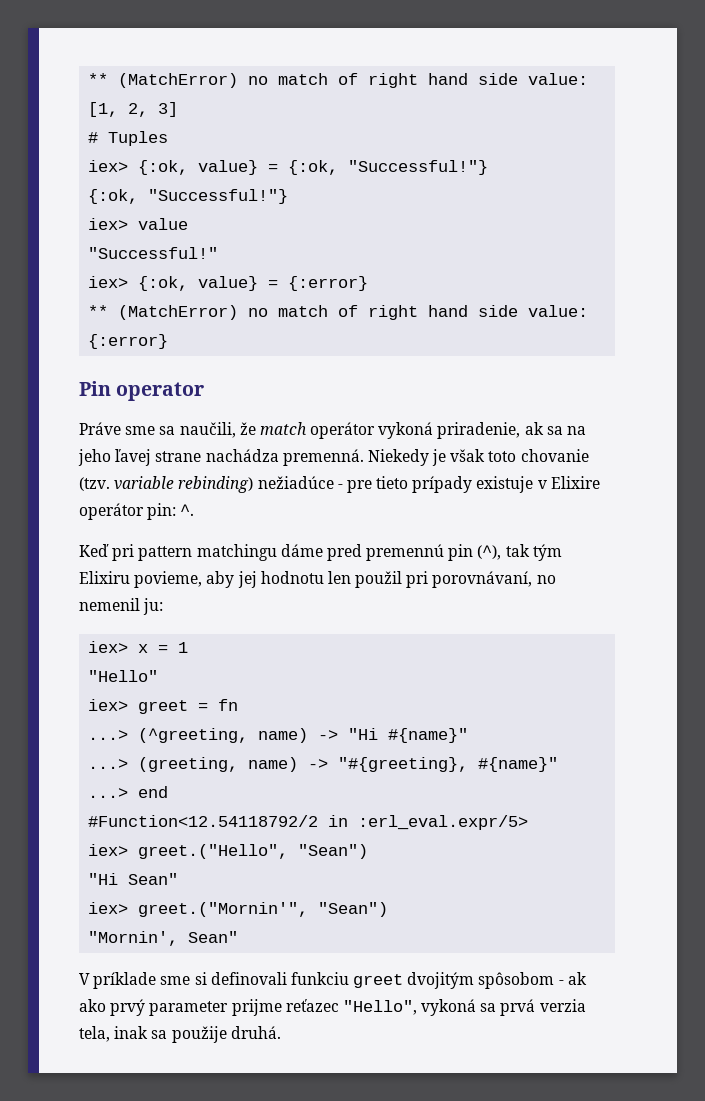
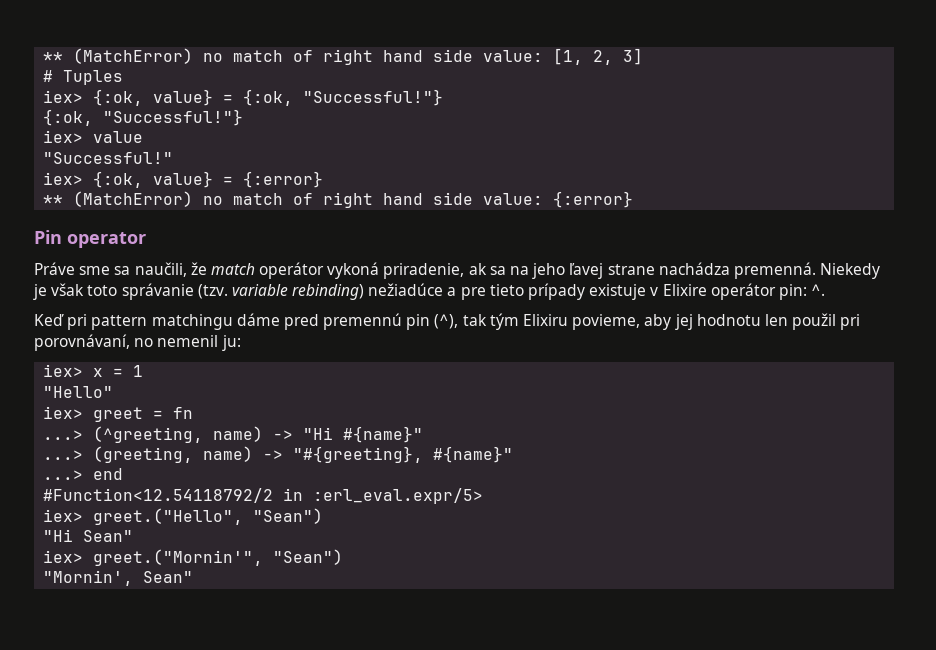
[520,449,589,462] chovanie -> [121,283,194,300] správanie
[337,484,343,489] - -> [447,287,457,296] a
[79,972,587,989] [79,999,586,1016] [79,1026,281,1043] // V príklade sme si definovali funkciu greet dvojitým spôsobom - ak ako prvý parameter prijme reťazec "Hello", vykoná sa prvá verzia tela, inak sa použije druhá. -> (194, 577) none

